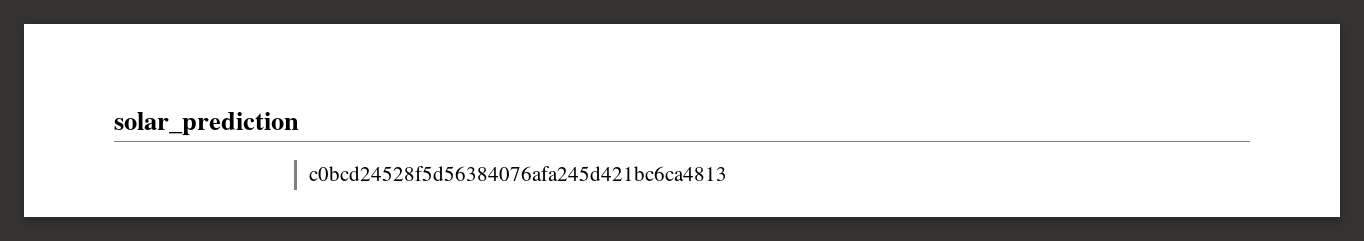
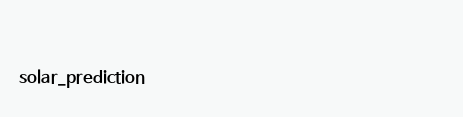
[308,166,727,181] // c0bcd24528f5d56384076afa245d421bc6ca4813 -> (145, 78) none

